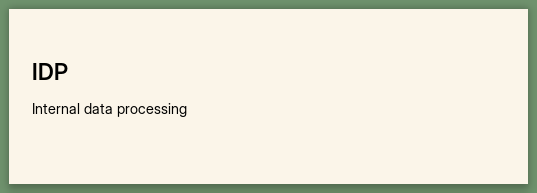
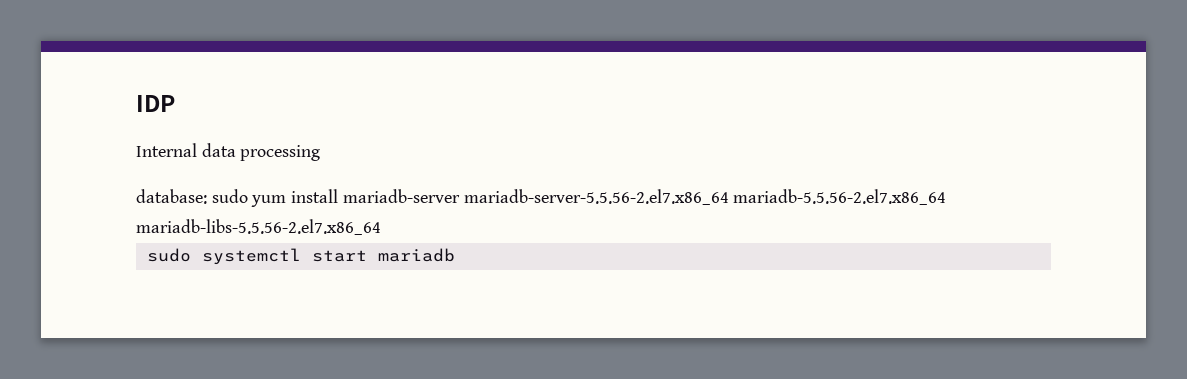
(187, 110) none -> [136,189,947,207] [136,219,381,235] [146,248,455,265] // database: sudo yum install mariadb-server mariadb-server-5.5.56-2.el7.x86_64 mariadb-5.5.56-2.el7.x86_64 mariadb-libs-5.5.56-2.el7.x86_64 // sudo systemctl start mariadb

